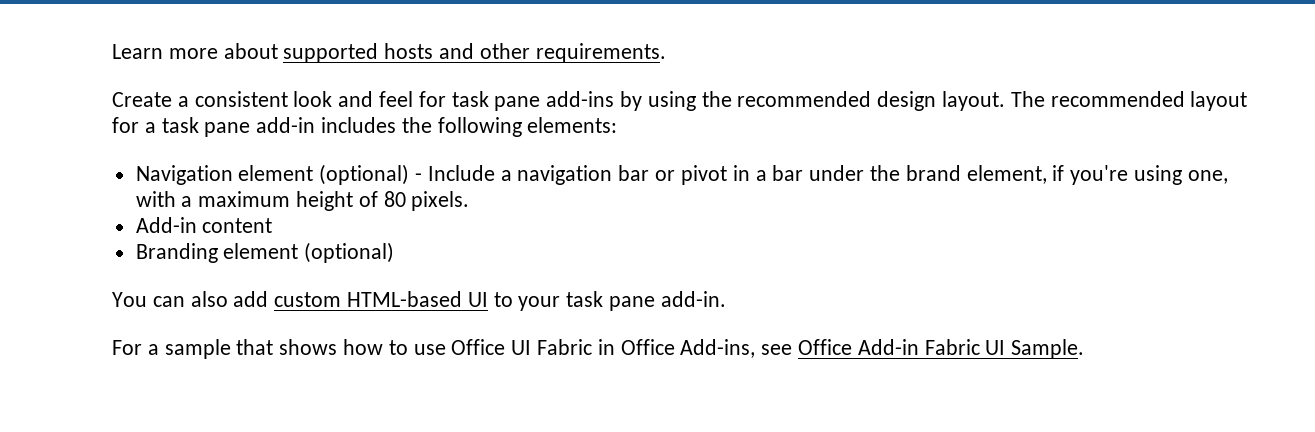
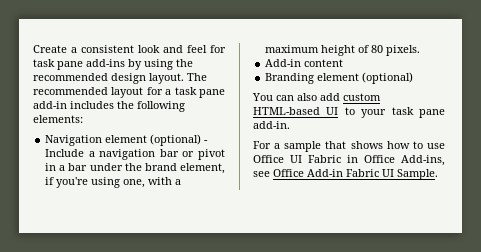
[112,43,666,63] Learn more about supported hosts and other requirements. // -> (33, 49) none

